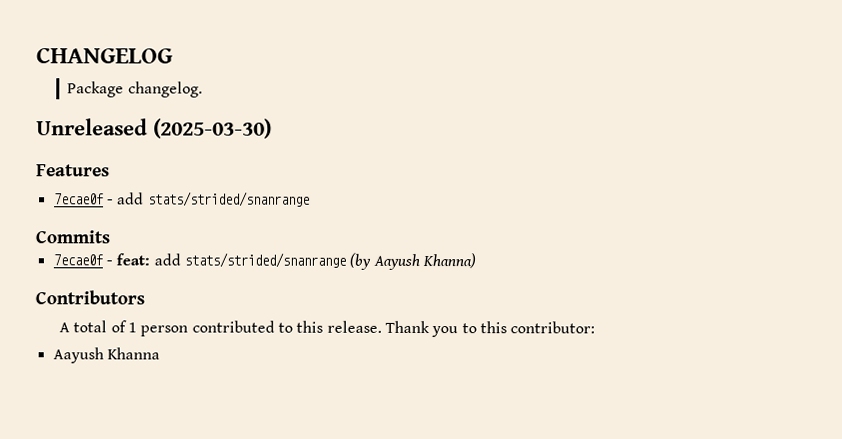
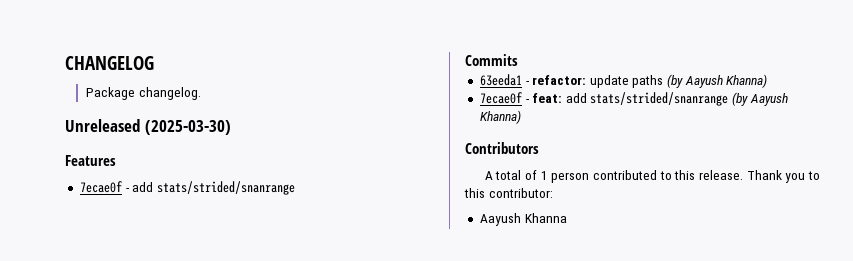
(110, 237) none -> [479,74,768,88] // 63eeda1 - refactor: update paths (by Aayush Khanna)

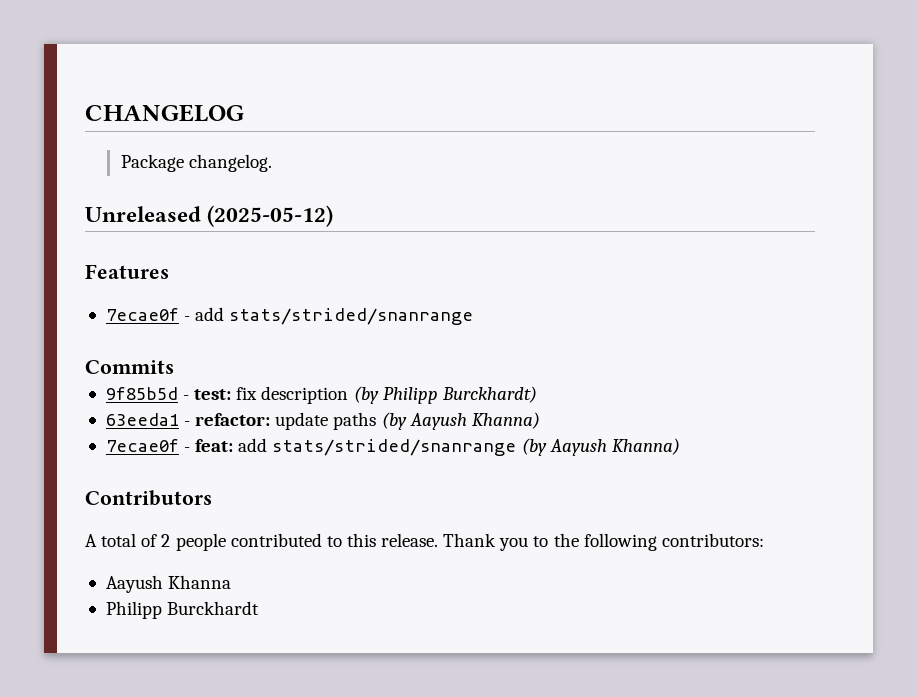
[144,120,231,135] (2025-03-30) -> [207,205,334,227] (2025-05-12)
(518, 60) none -> [105,386,537,404] // 9f85b5d - test: fix description (by Philipp Burckhardt)
[540,171,590,183] 1 person -> [161,533,226,551] 2 people
[464,188,553,198] this contributor: -> [553,533,764,551] the following contributors:
(567, 218) none -> [105,601,260,619] // Philipp Burckhardt

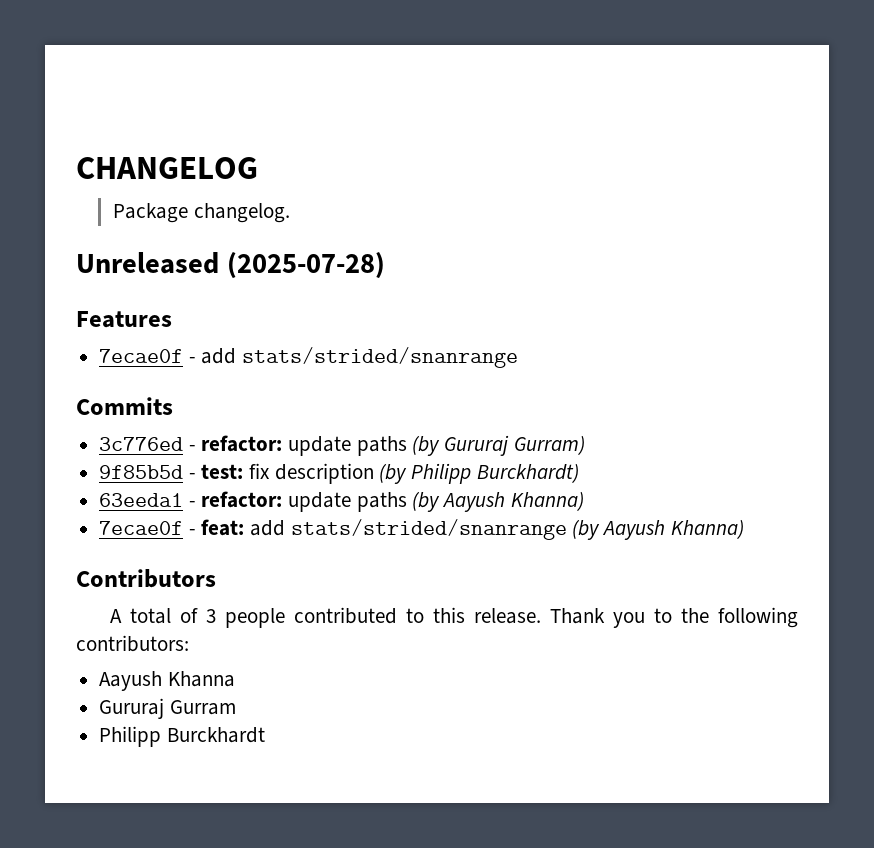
[207,205,334,227] (2025-05-12) -> [226,252,385,279] (2025-07-28)
(174, 367) none -> [99,435,585,456] // 3c776ed - refactor: update paths (by Gururaj Gurram)
[161,534,171,547] 2 -> [206,609,217,623] 3
(232, 582) none -> [99,698,236,719] // Gururaj Gurram

